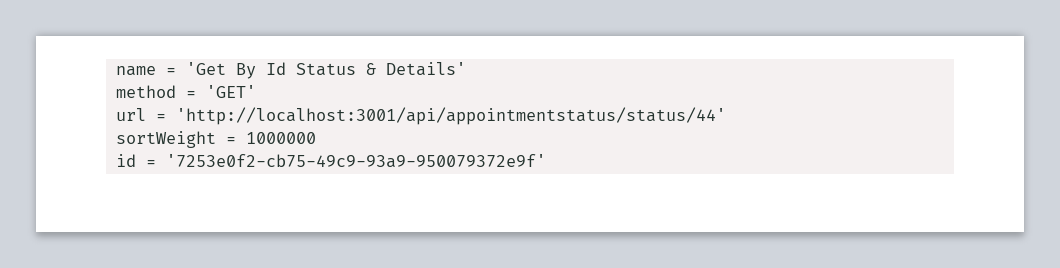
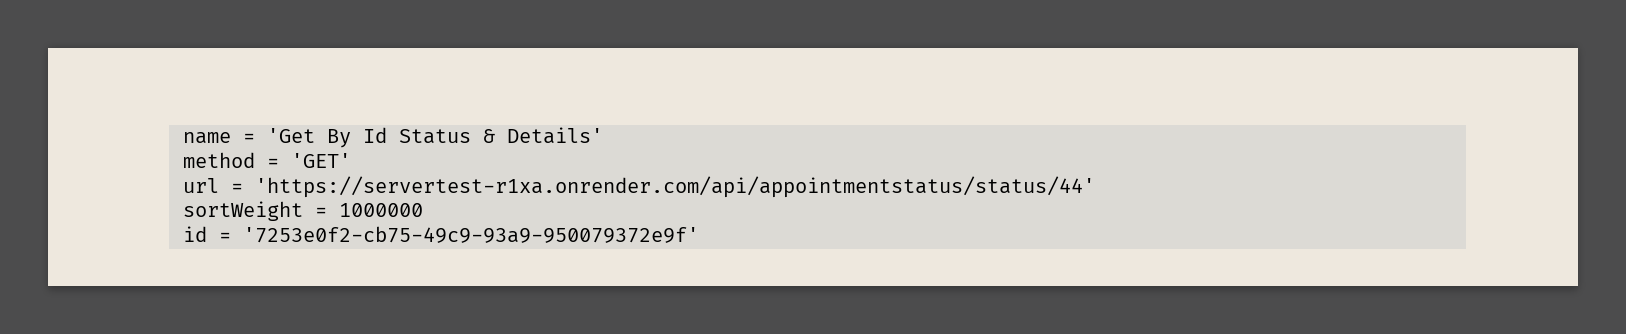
[175,107,726,125] 'http://localhost:3001/api/appointmentstatus/status/44' -> [254,176,1095,198] 'https://servertest-r1xa.onrender.com/api/appointmentstatus/status/44'

